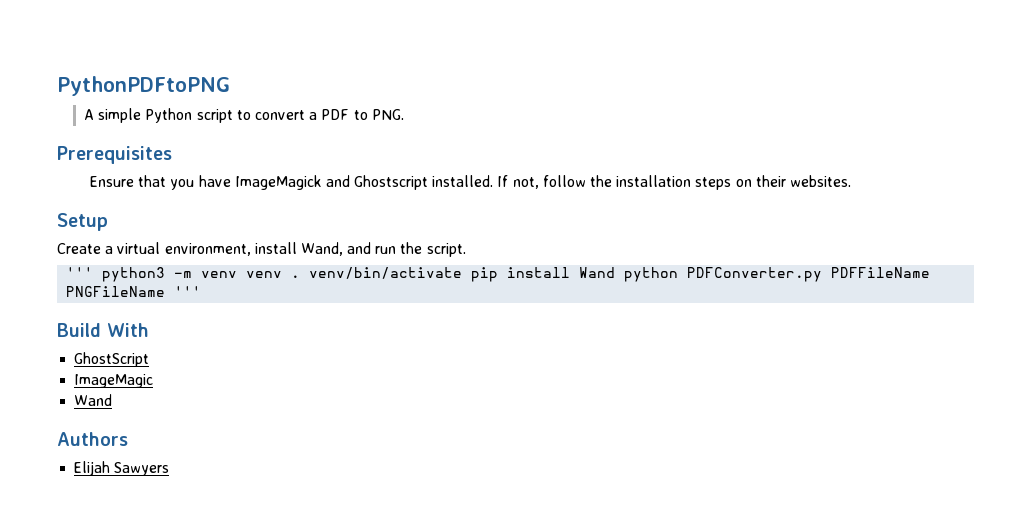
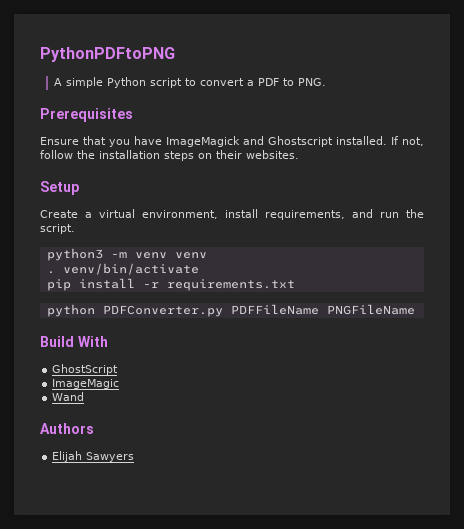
[300,242,343,256] Wand, -> [265,210,345,220] requirements,
[66,267,94,278] ''' -> (75, 229) none
(283, 274) none -> (207, 255) //
(463, 273) none -> (199, 269) //
[579,267,616,278] Wand -> [142,279,295,291] -r requirements.txt //
[174,286,202,297] ''' -> (415, 309) none

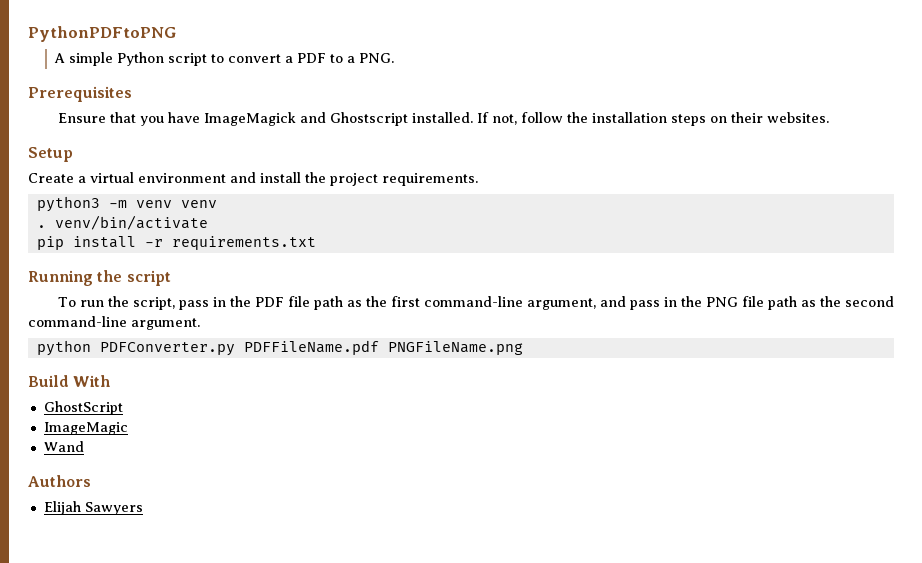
(294, 82) none -> [346,56,355,63] a
[142,209,424,220] [40,224,75,234] environment, install requirements, and run the script. -> [138,172,478,186] environment and install the project requirements.
(295, 285) none -> [28,270,171,286] [57,296,894,310] [28,316,200,330] // Running the script // To run the script, pass in the PDF file path as the first command-line argument, and pass in the PNG file path as the second command-line argument.
[230,304,415,315] PDFFileName PNGFileName -> [243,340,523,355] PDFFileName.pdf PNGFileName.png

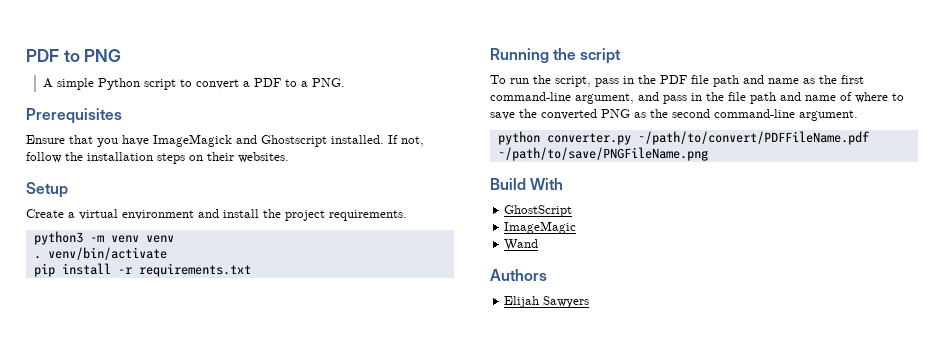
[28,26,177,42] PythonPDFtoPNG -> [26,49,122,62] PDF to PNG
(343, 303) none -> [743,75,799,84] and name
[705,296,797,310] PNG file path -> [728,92,904,104] [490,109,630,120] file path and name of where to save the converted PNG
[99,340,523,356] PDFConverter.py PDFFileName.pdf PNGFileName.png -> [546,131,870,145] [497,147,708,161] converter.py ~/path/to/convert/PDFFileName.pdf ~/path/to/save/PNGFileName.png

